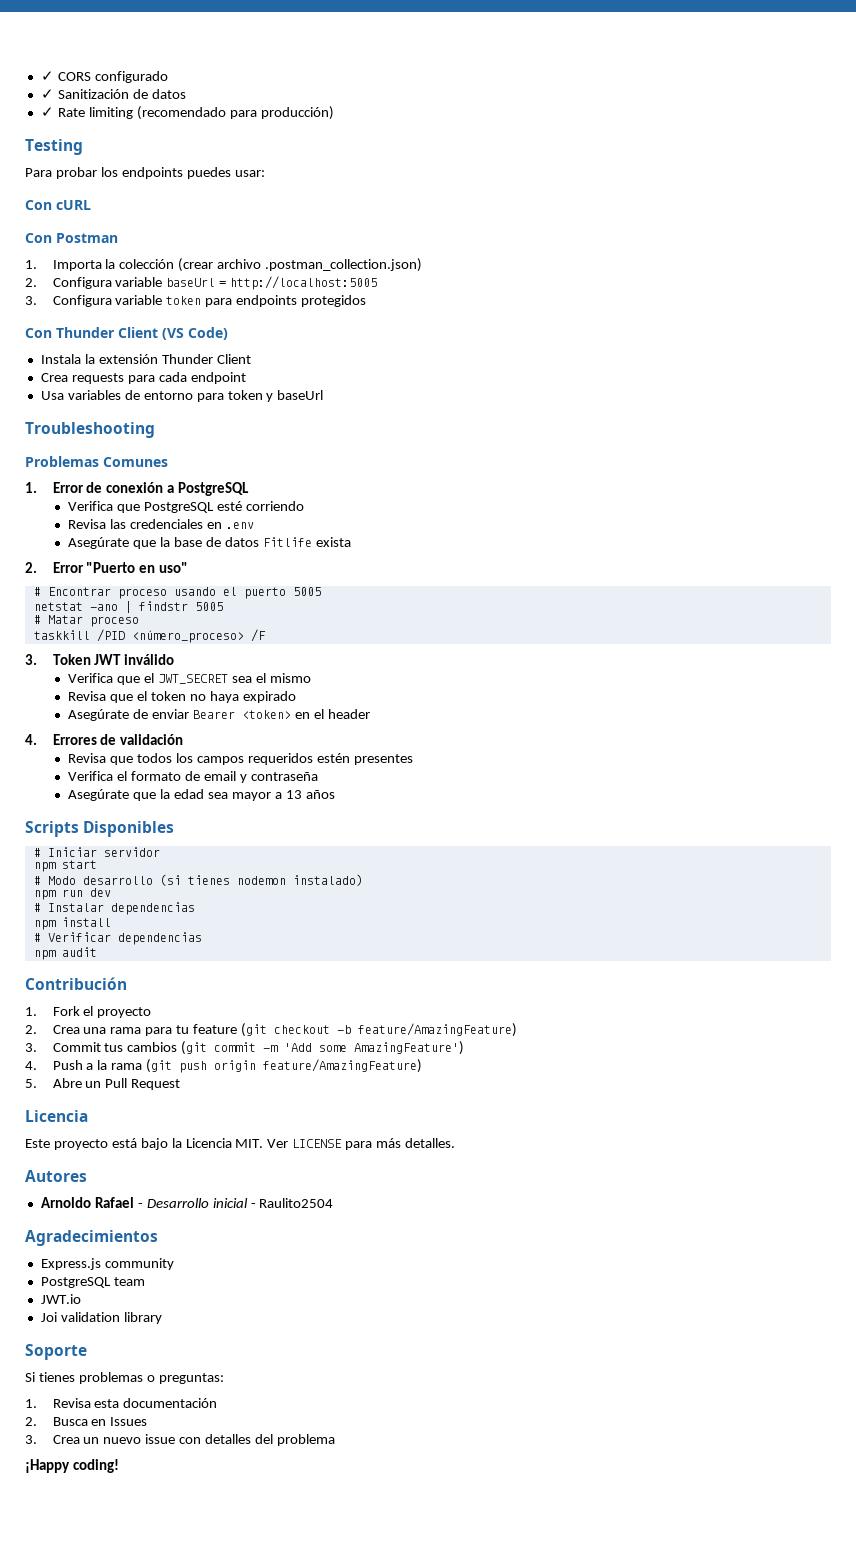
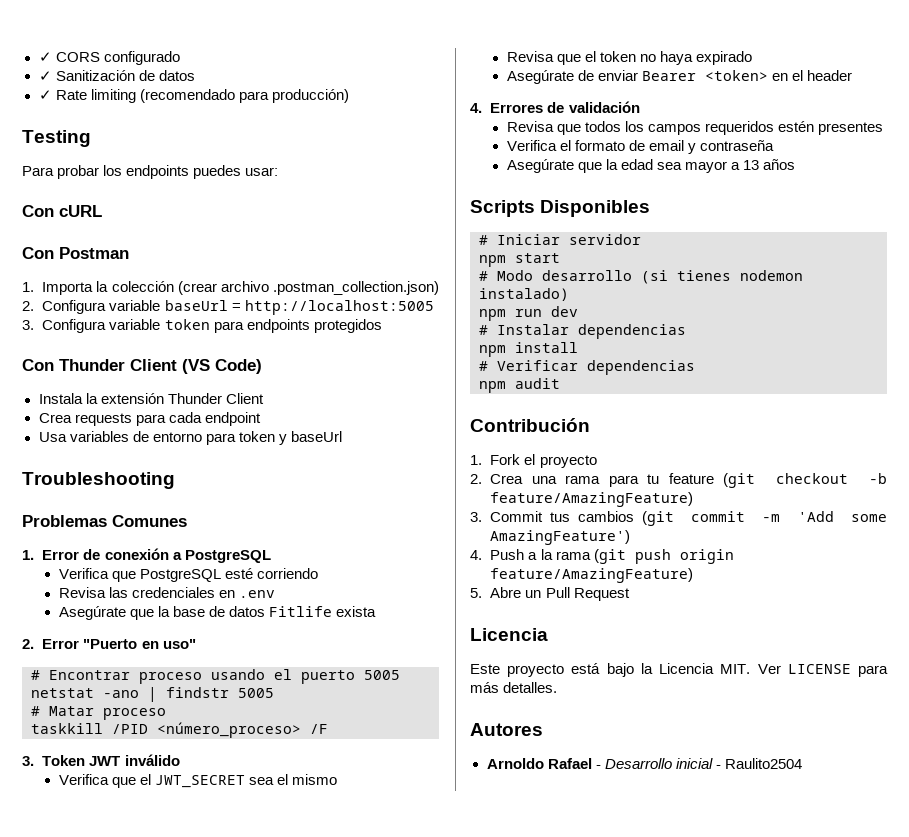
[25,1230,158,1246] [40,1258,174,1270] [40,1277,145,1288] [40,1294,81,1304] [40,1312,162,1324] [25,1344,87,1360] [25,1372,224,1384] [25,1398,218,1408] [25,1417,148,1426] [25,1434,335,1446] [25,1459,119,1473] // Agradecimientos // Express.js community // PostgreSQL team // JWT.io // Joi validation library // Soporte // Si tienes problemas o preguntas: // 1. Revisa esta documentación // 2. Busca en Issues // 3. Crea un nuevo issue con detalles del problema // ¡Happy coding! -> (802, 763) none

